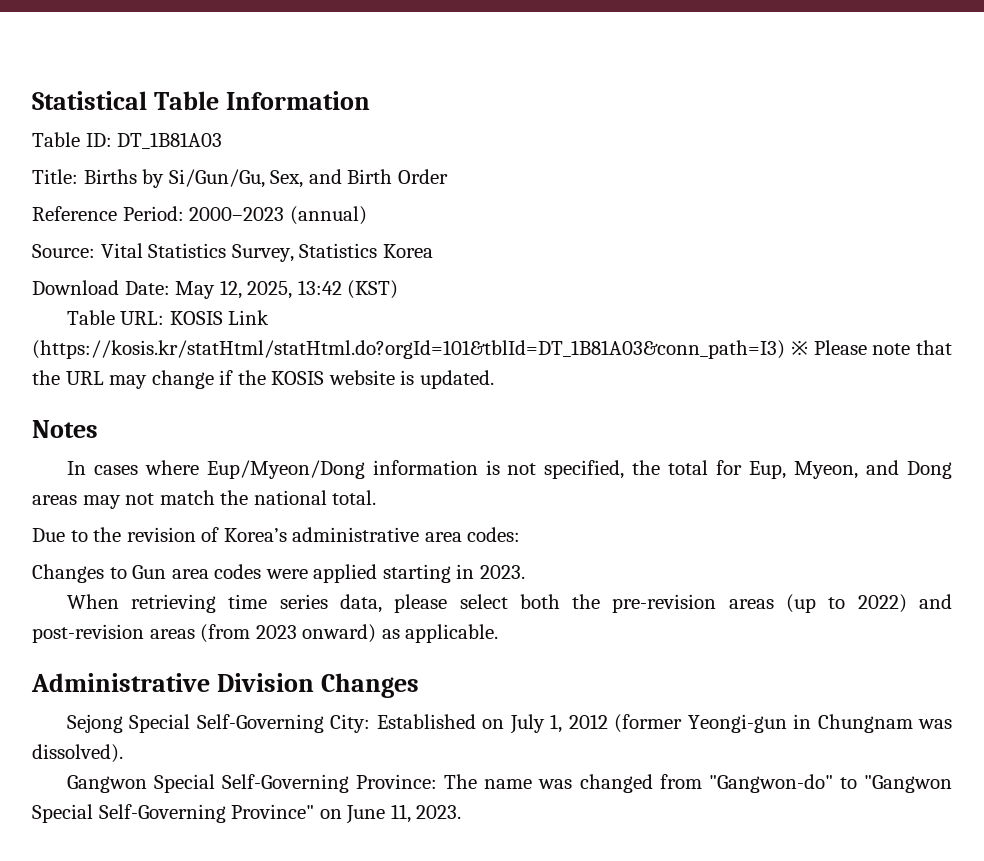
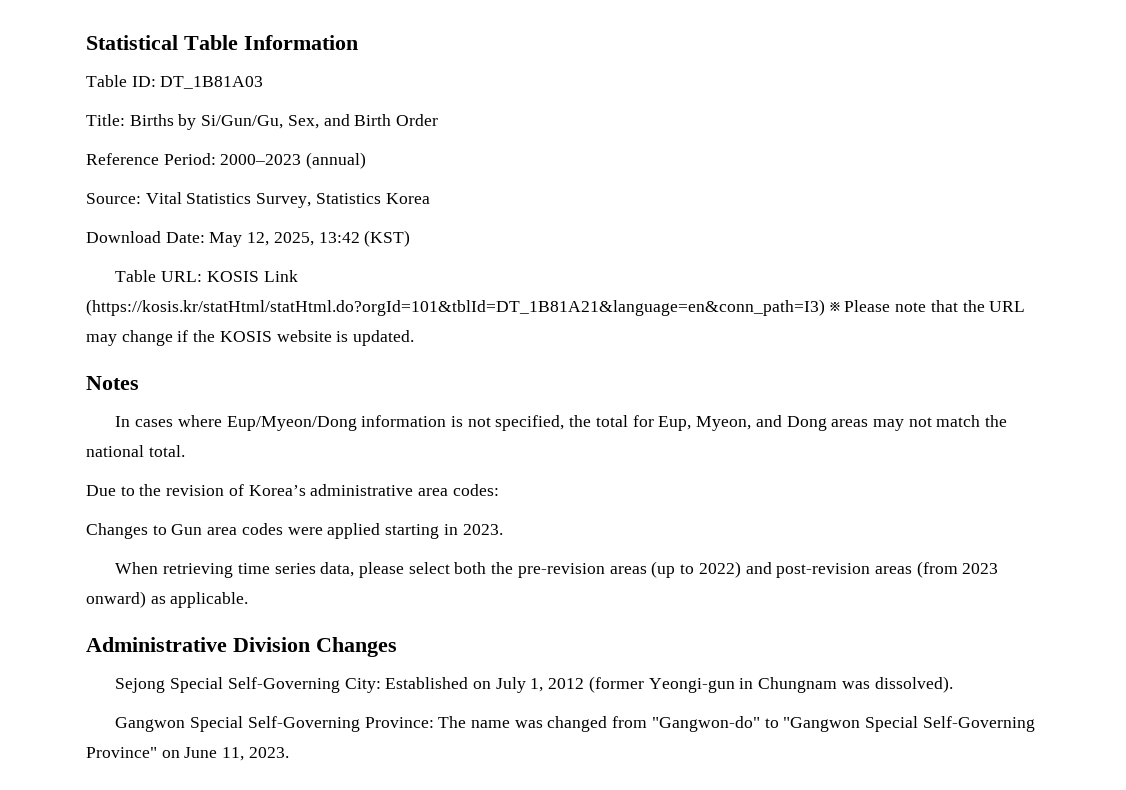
[32,340,785,359] (https://kosis.kr/statHtml/statHtml.do?orgId=101&tblId=DT_1B81A03&conn_path=I3) -> [86,299,825,316] (https://kosis.kr/statHtml/statHtml.do?orgId=101&tblId=DT_1B81A21&language=en&conn_path=I3)

